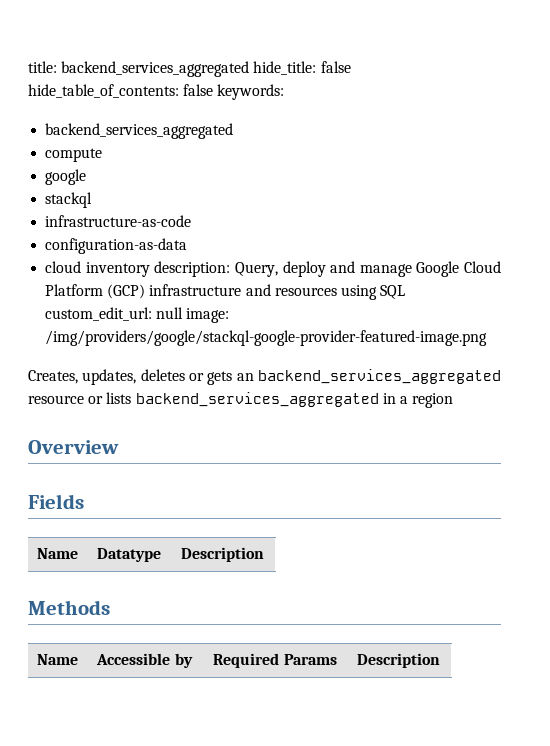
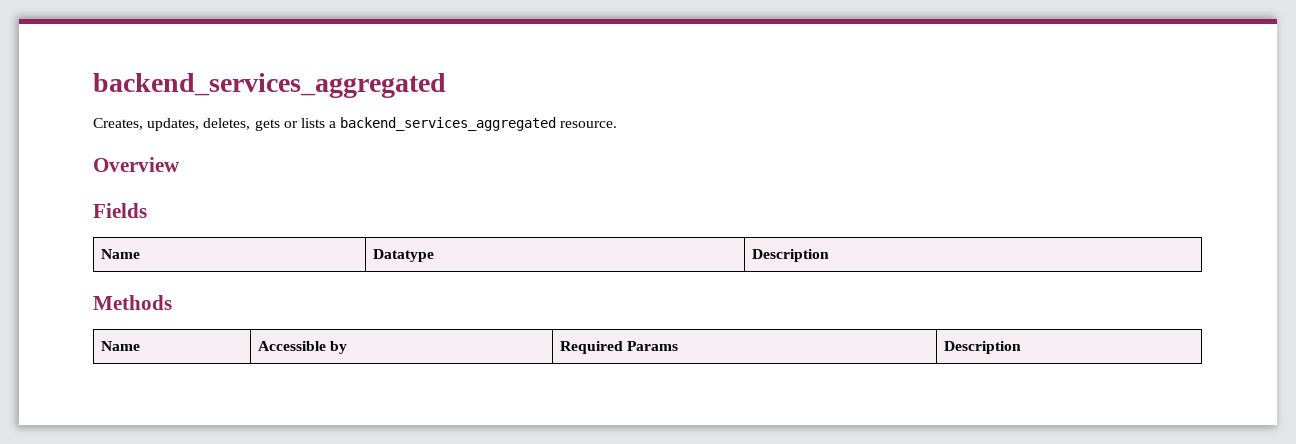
[28,61,351,77] [28,84,285,100] [45,123,234,139] [45,148,103,162] [45,169,87,185] [45,192,93,208] [45,215,192,227] [45,238,188,254] [45,261,501,277] [45,284,406,300] [45,307,230,323] [45,330,488,346] [28,369,501,385] [28,392,454,408] title: backend_services_aggregated hide_title: false hide_table_of_contents: false keywords: // backend_services_aggregated // compute // google // stackql // infrastructure-as-code // configuration-as-data // cloud inventory description: Query, deploy and manage Google Cloud Platform (GCP) infrastructure and resources using SQL custom_edit_url: null image: /img/providers/google/stackql-google-provider-featured-image.png // Creates, updates, deletes or gets an backend_services_aggregated resource or lists backend_services_aggregated in a region -> [93,73,446,98] [93,117,618,131] backend_services_aggregated // Creates, updates, deletes, gets or lists a backend_services_aggregated resource.

